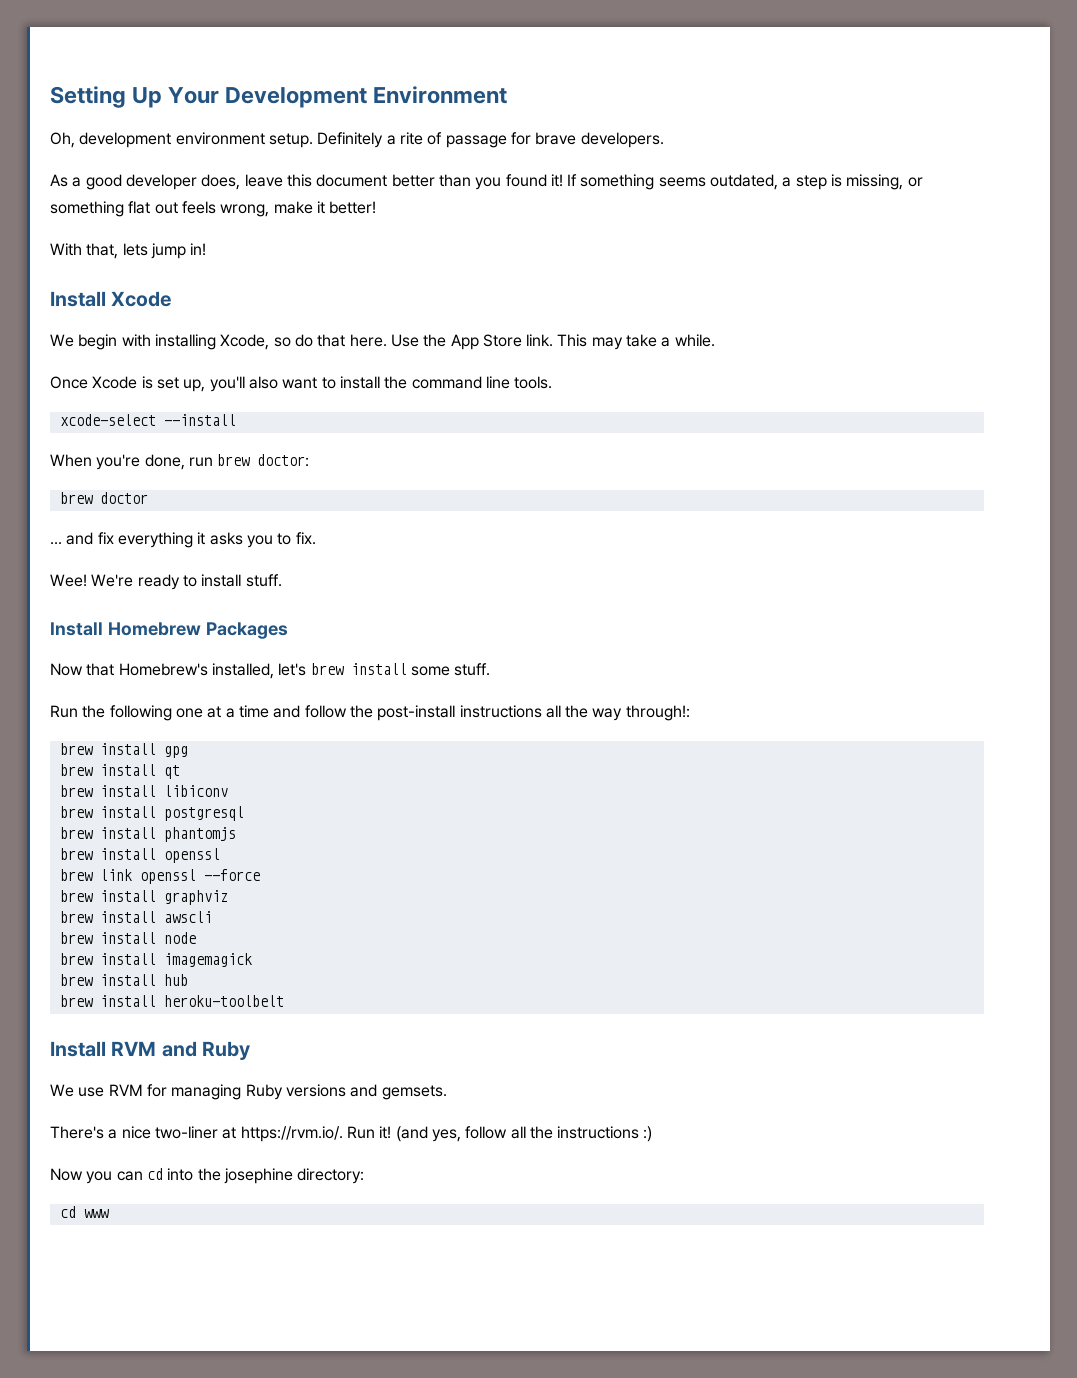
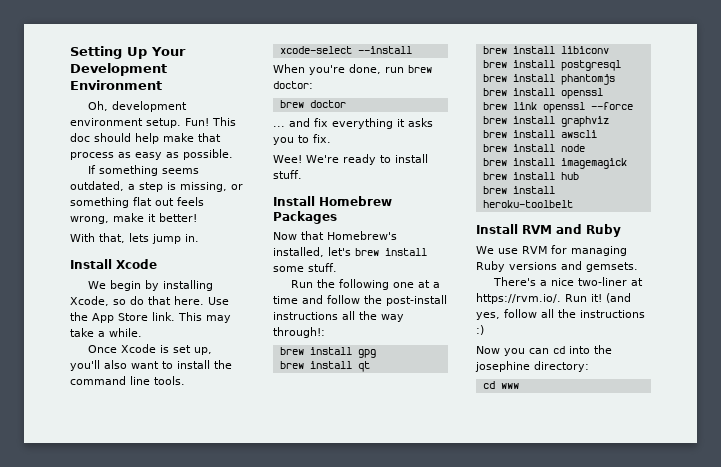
[317,132,664,148] [50,174,563,190] Definitely a rite of passage for brave developers. // As a good developer does, leave this document better than you found it! -> [185,117,236,126] [70,133,221,144] [70,149,233,160] Fun! This doc should help make that process as easy as possible. //
[190,243,207,256] in! -> [185,234,199,242] in.
[121,334,151,347] with -> [145,280,160,291] by

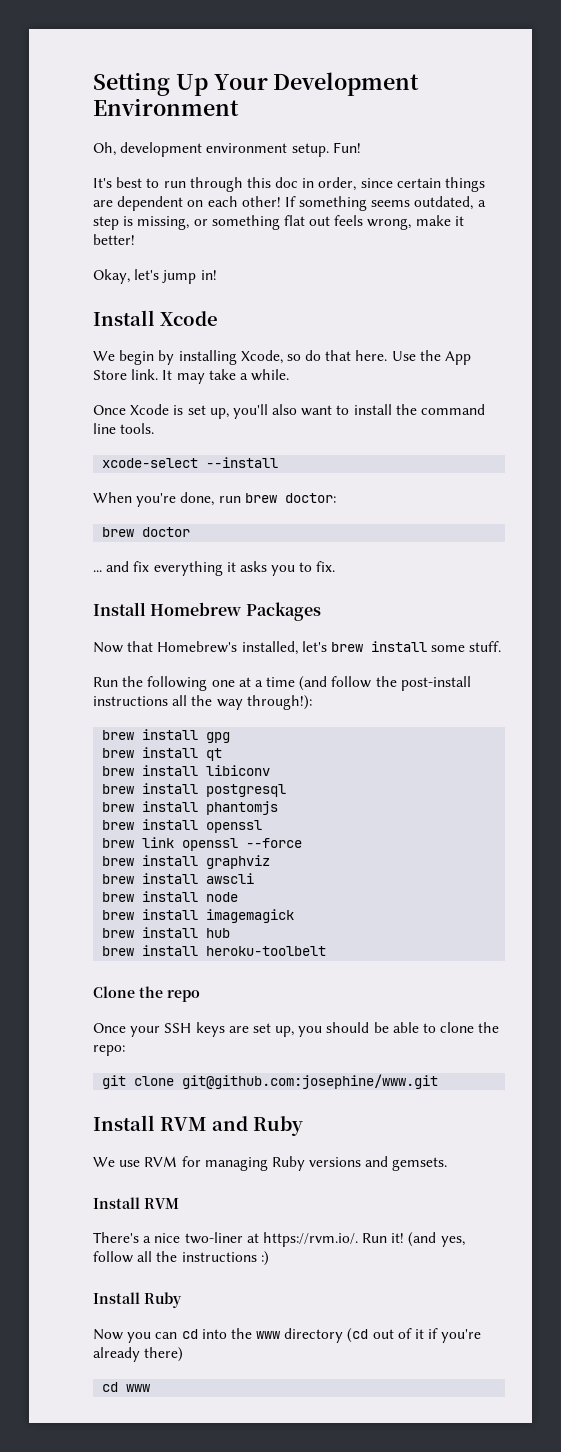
[212,117,236,126] [70,133,221,144] [70,149,233,160] This doc should help make that process as easy as possible. // -> [93,177,486,192] [93,196,281,211] // It's best to run through this doc in order, since certain things are dependent on each other!
[70,233,199,244] With that, lets jump in. -> [93,269,217,284] Okay, let's jump in!
[178,312,202,321] This -> [162,370,173,380] It
[273,154,428,165] [273,170,302,179] // Wee! We're ready to install stuff. -> (336, 566) none
[302,295,323,304] and -> [299,676,328,691] (and
[273,327,325,338] through!: -> [246,695,312,710] through!):
(573, 204) none -> [93,986,200,1002] [93,1022,500,1037] [93,1045,125,1056] [102,1074,439,1089] // Clone the repo // Once your SSH keys are set up, you should be able to clone the repo: // git clone git@github.com:josephine/www.git
(638, 267) none -> [93,1197,179,1209] // Install RVM
(484, 330) none -> [93,1292,182,1308] // Install Ruby
[475,361,589,372] josephine directory: -> [256,1328,482,1343] [93,1347,184,1362] www directory (cd out of it if you're already there)

